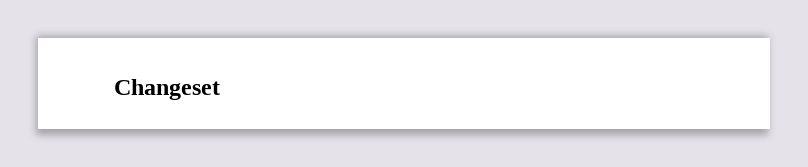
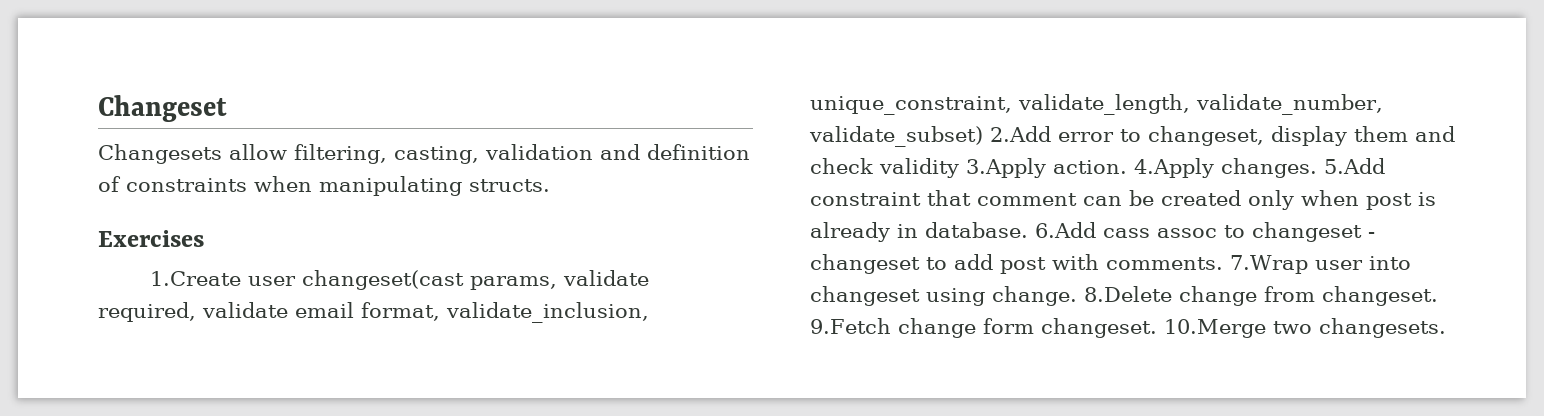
(220, 89) none -> [98,144,750,164] [98,176,550,196] [98,230,204,247] [149,270,649,290] [98,302,649,323] [810,94,1383,115] [809,126,1455,147] [810,158,1385,178] [810,190,1436,210] [810,222,1375,242] [810,254,1411,274] [810,286,1438,306] [810,318,1446,338] // Changesets allow filtering, casting, validation and definition of constraints when manipulating structs. // Exercises // 1.Create user changeset(cast params, validate required, validate email format, validate_inclusion, unique_constraint, validate_length, validate_number, validate_subset) 2.Add error to changeset, display them and check validity 3.Apply action. 4.Apply changes. 5.Add constraint that comment can be created only when post is already in database. 6.Add cass assoc to changeset - changeset to add post with comments. 7.Wrap user into changeset using change. 8.Delete change from changeset. 9.Fetch change form changeset. 10.Merge two changesets.

